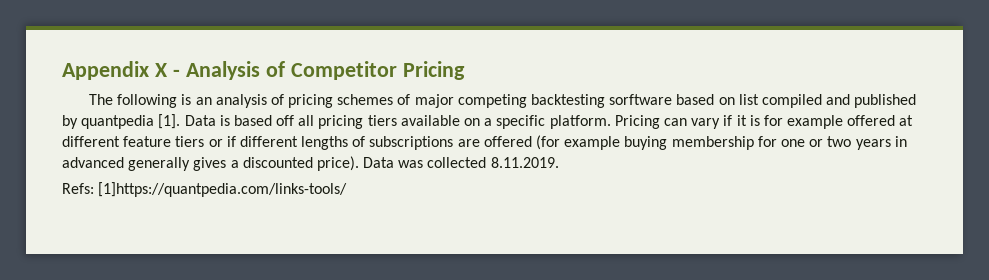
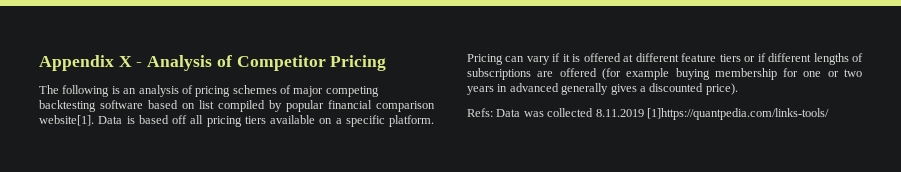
[609,94,673,105] sorftware -> [100,100,143,109] software
[826,94,917,108] [62,114,181,129] and published by quantpedia [1]. -> [269,100,435,112] [39,115,94,126] by popular financial comparison website[1].
[763,115,844,129] for example -> (581, 58) none
(359, 163) none -> [467,108,493,117] // Refs:
[490,157,559,168] [62,183,94,194] 8.11.2019. // Refs: -> [595,109,644,117] 8.11.2019

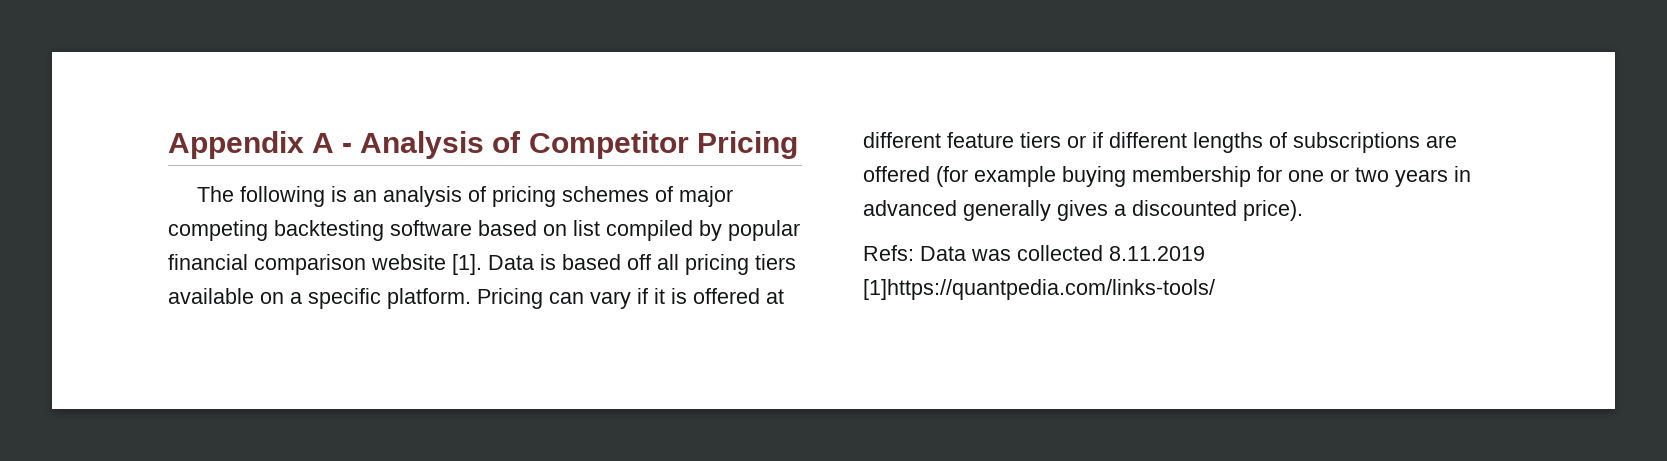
[118,56,132,67] X -> [312,133,335,153] A
[39,115,94,126] website[1]. -> [371,254,482,275] website [1].

